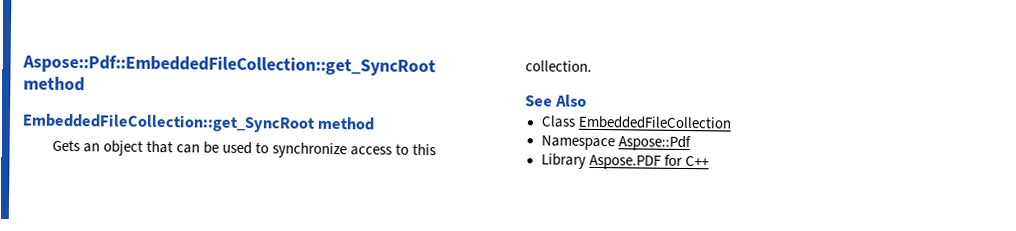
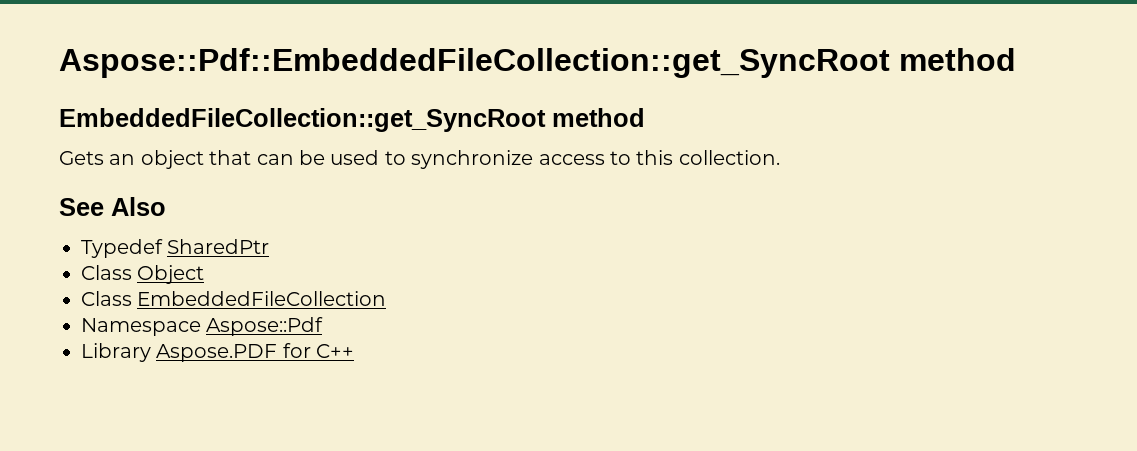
(588, 100) none -> [81,239,270,258] [81,265,205,284] // Typedef SharedPtr // Class Object

